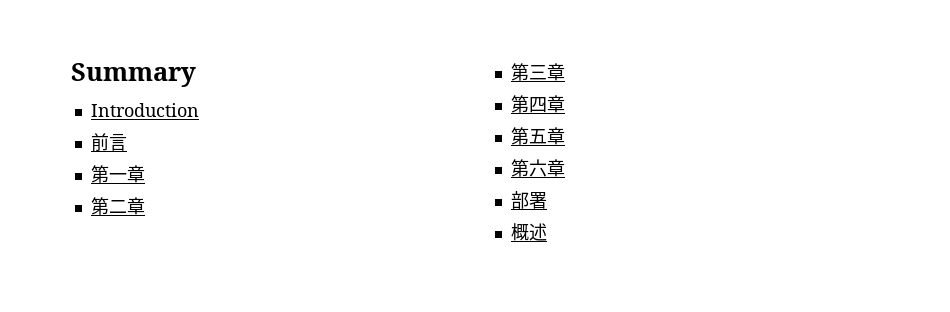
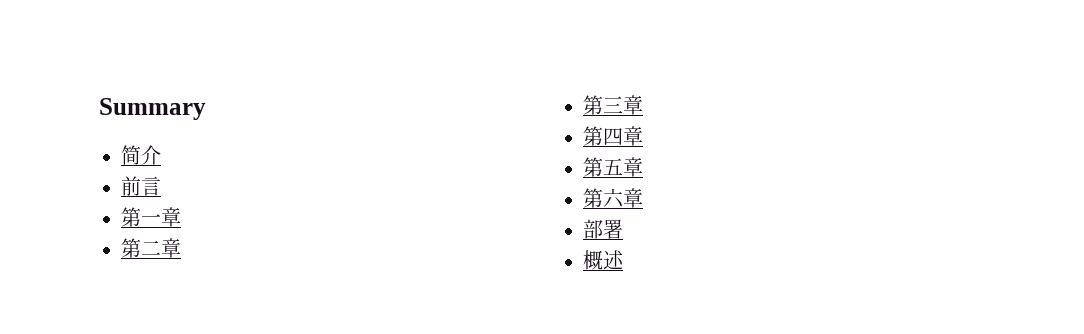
[90,103,199,117] Introduction -> [121,145,161,165] 简介

